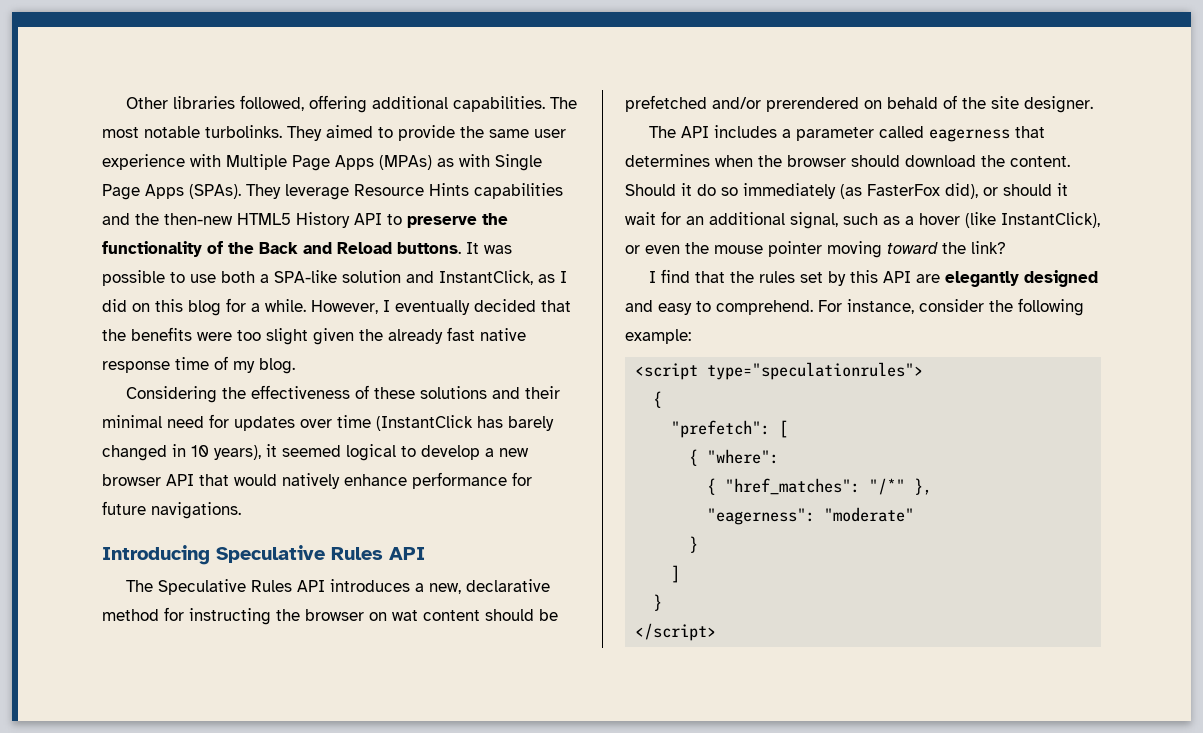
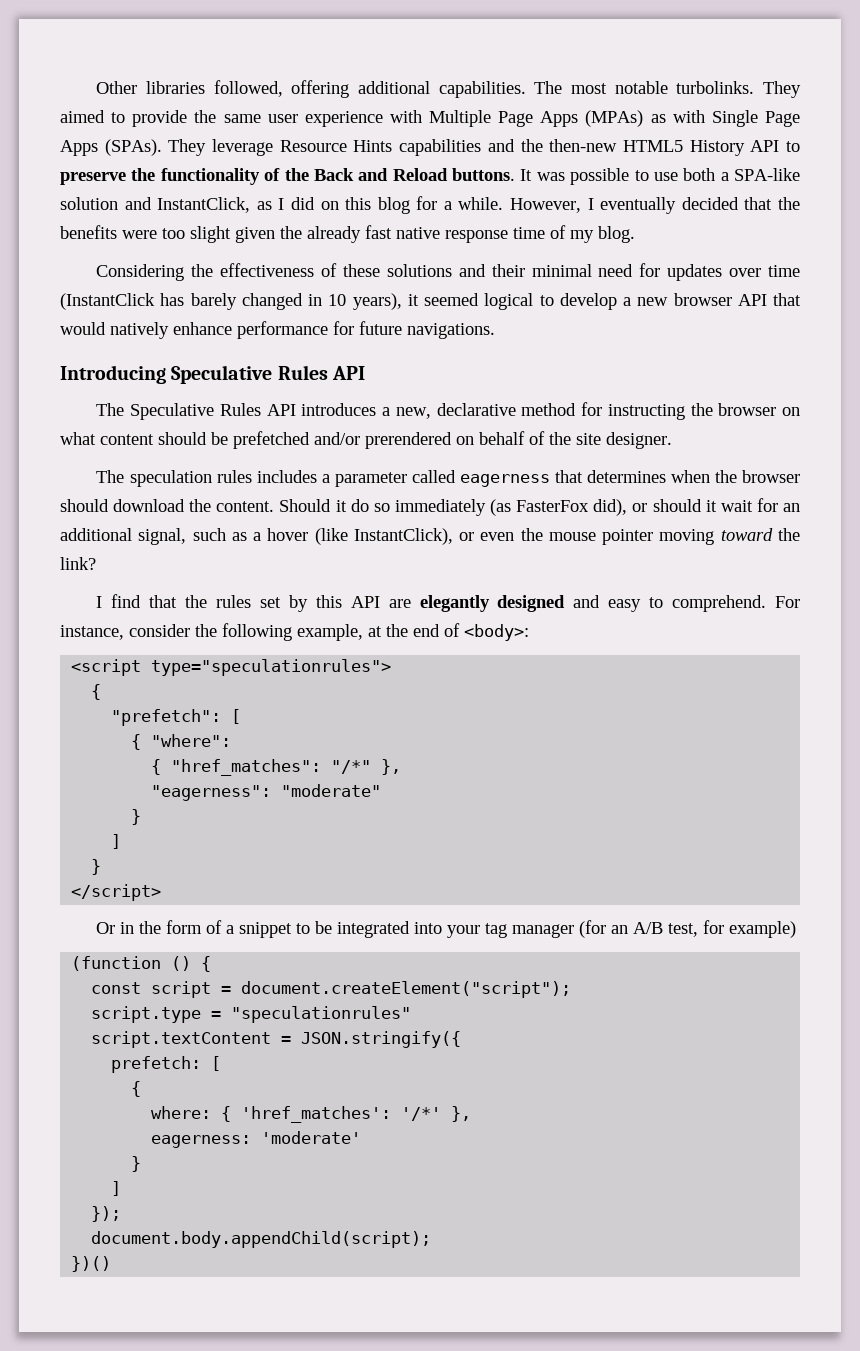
[392,610,418,621] wat -> [60,432,96,445] what
[887,97,938,109] behald -> [479,431,525,445] behalf
[681,126,710,138] API -> [129,470,252,487] speculation rules
[625,329,691,344] example: -> [297,623,529,641] example, at the end of <body>:
(717, 632) none -> [96,920,797,938] [71,956,212,972] [91,981,572,998] [91,1006,412,1023] [91,1031,462,1048] [111,1056,222,1073] [131,1081,142,1097] [151,1106,472,1123] [151,1131,362,1148] [131,1156,142,1172] [111,1181,122,1196] [91,1206,122,1222] [91,1231,432,1248] [71,1256,112,1272] // Or in the form of a snippet to be integrated into your tag manager (for an A/B test, for example) // (function () { // const script = document.createElement("script"); // script.type = "speculationrules" // script.textContent = JSON.stringify({ // prefetch: [ // { // where: { 'href_matches': '/*' }, // eagerness: 'moderate' // } // ] // }); // document.body.appendChild(script); // })()

